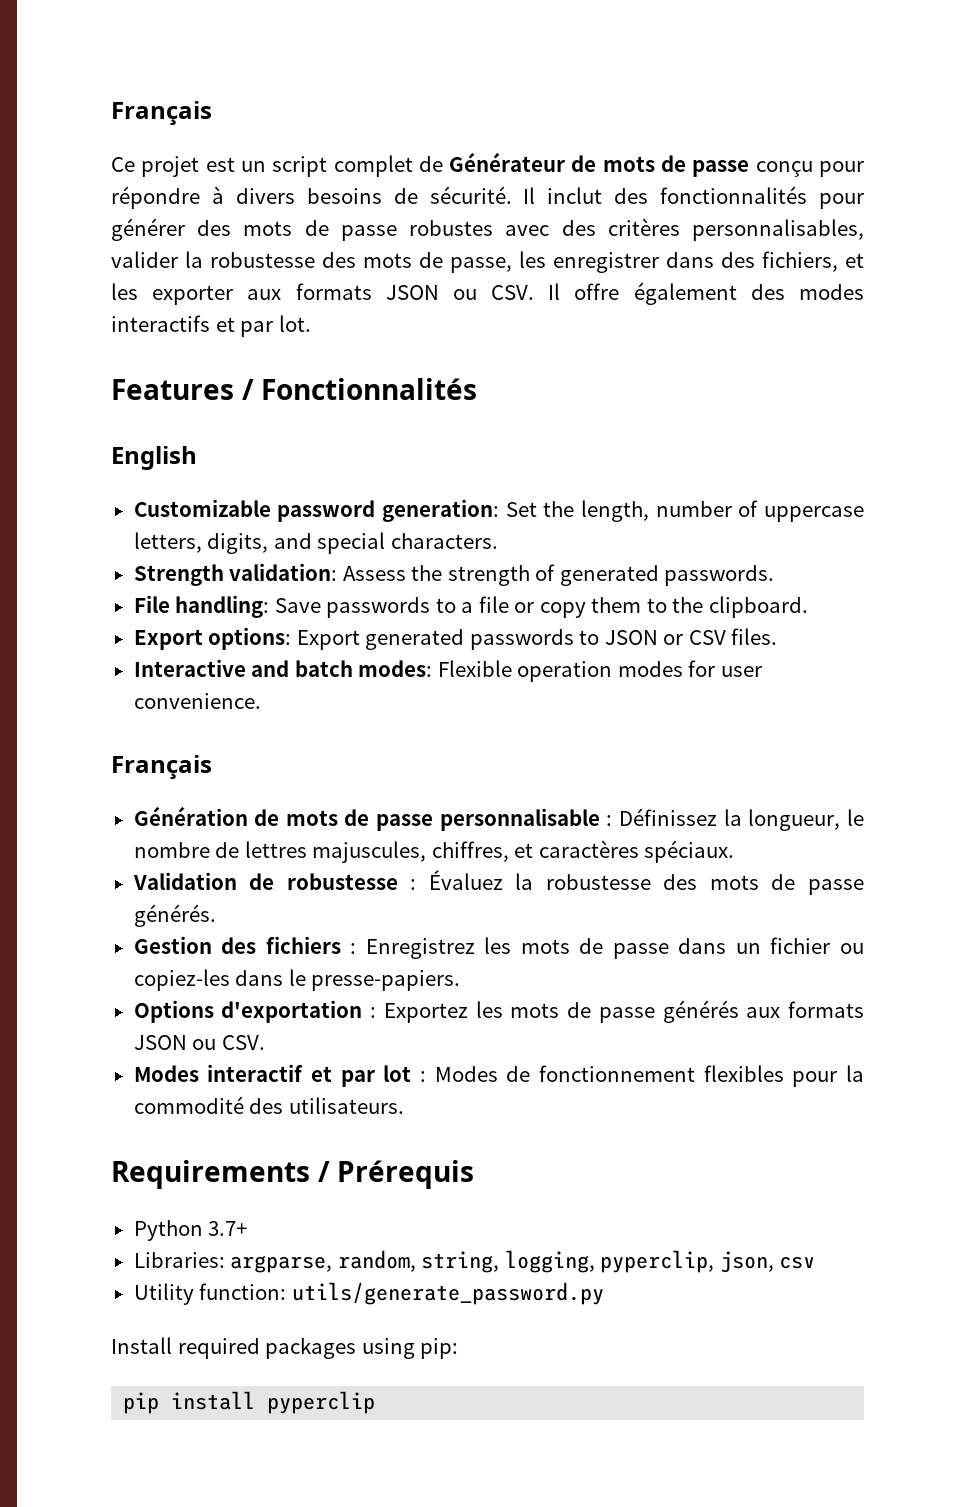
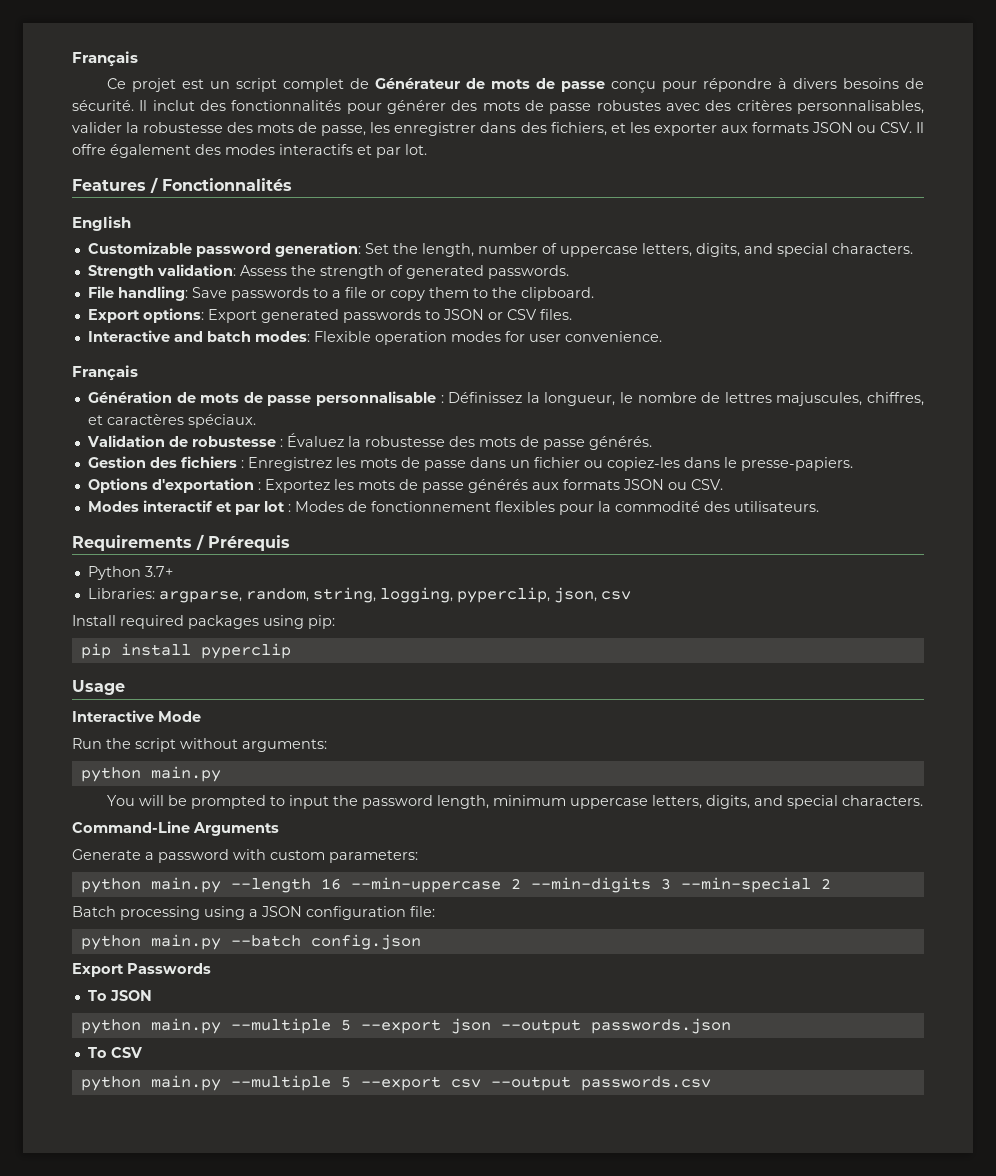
[133,1282,604,1305] // Utility function: utils/generate_password.py -> (631, 595) none
(376, 1402) none -> [72,680,125,695] [72,710,201,722] [72,738,327,752] [80,766,221,782] [107,795,924,809] [72,821,279,836] [72,849,418,863] [80,877,831,893] [72,906,435,920] [80,934,421,950] [72,963,211,977] [87,990,152,1001] [80,1018,731,1034] [87,1047,142,1058] [80,1075,711,1091] // Usage // Interactive Mode // Run the script without arguments: // python main.py // You will be prompted to input the password length, minimum uppercase letters, digits, and special characters. // Command-Line Arguments // Generate a password with custom parameters: // python main.py --length 16 --min-uppercase 2 --min-digits 3 --min-special 2 // Batch processing using a JSON configuration file: // python main.py --batch config.json // Export Passwords // To JSON // python main.py --multiple 5 --export json --output passwords.json // To CSV // python main.py --multiple 5 --export csv --output passwords.csv

